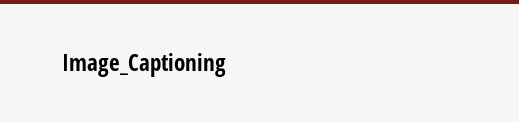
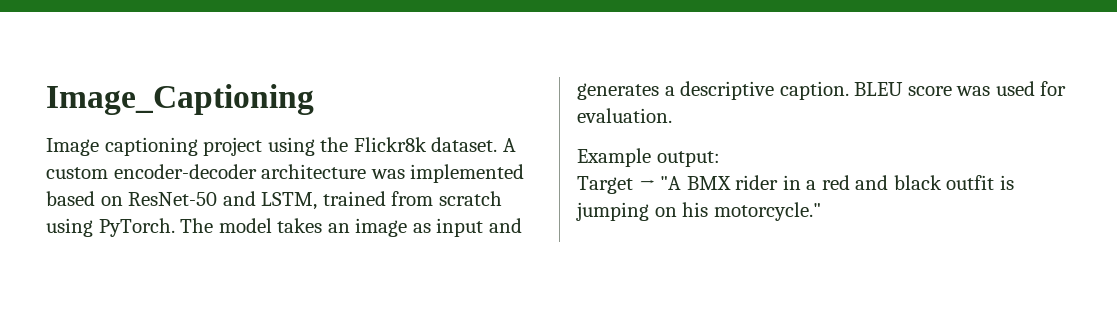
(226, 65) none -> [46,137,516,156] [46,164,525,183] [46,191,502,210] [46,218,522,237] [577,81,1067,100] [577,108,672,123] [577,148,720,167] [577,175,1014,194] [576,202,821,221] // Image captioning project using the Flickr8k dataset. A custom encoder-decoder architecture was implemented based on ResNet-50 and LSTM, trained from scratch using PyTorch. The model takes an image as input and generates a descriptive caption. BLEU score was used for evaluation. // Example output: // Target → "A BMX rider in a red and black outfit is jumping on his motorcycle."

